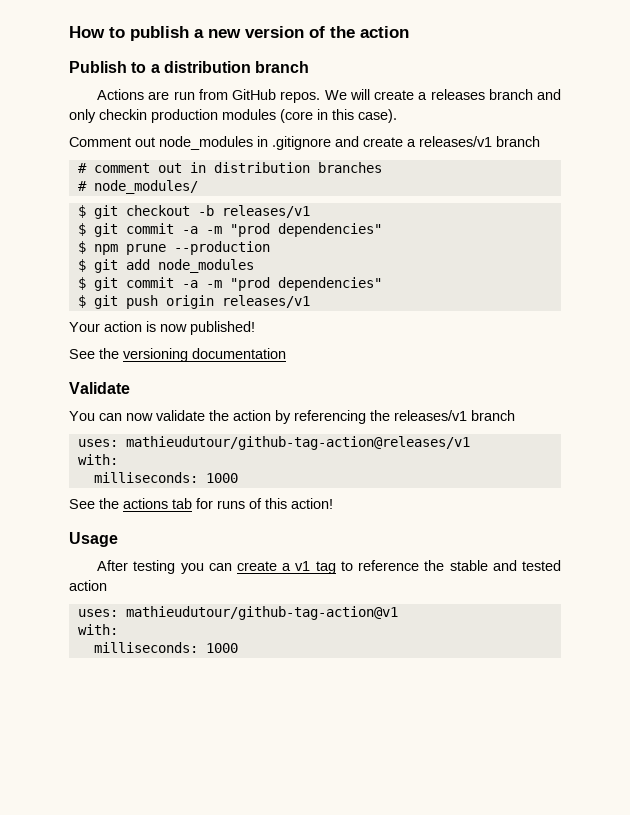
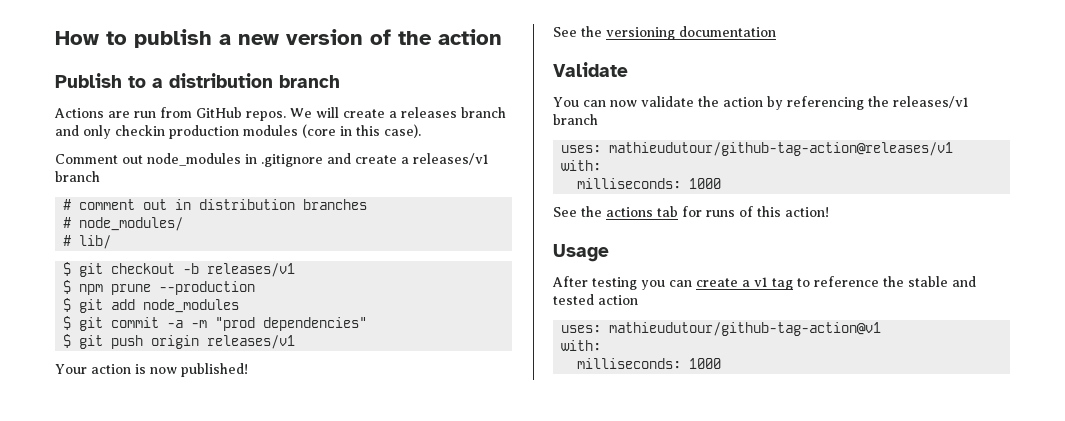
(198, 187) none -> [63,235,112,249] // # lib/
[77,223,382,237] // $ git commit -a -m "prod dependencies" -> (296, 270) none

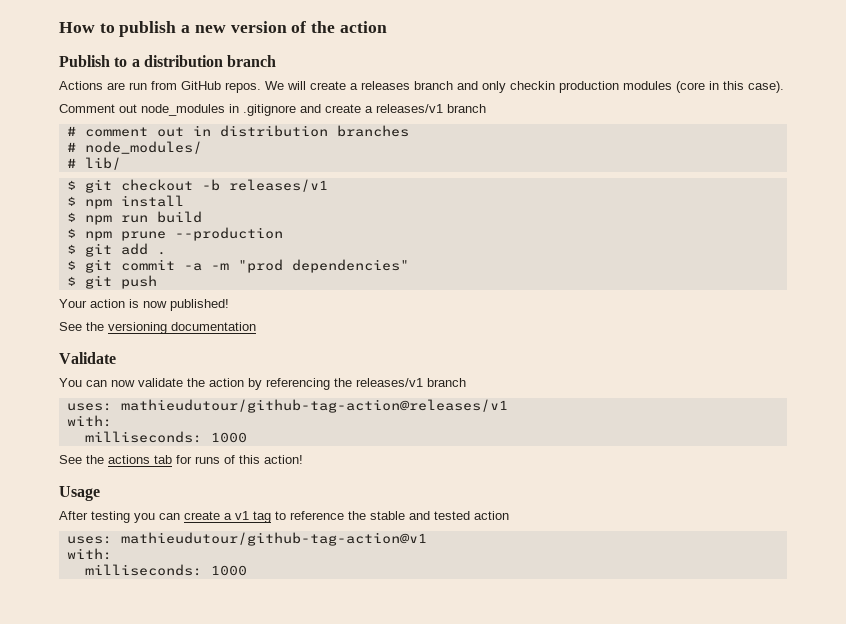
(296, 270) none -> [66,195,184,209] [66,211,202,225] // $ npm install // $ npm run build
[143,299,240,313] node_modules -> [156,252,166,255] .
[151,335,296,349] origin releases/v1 -> (157, 282) none

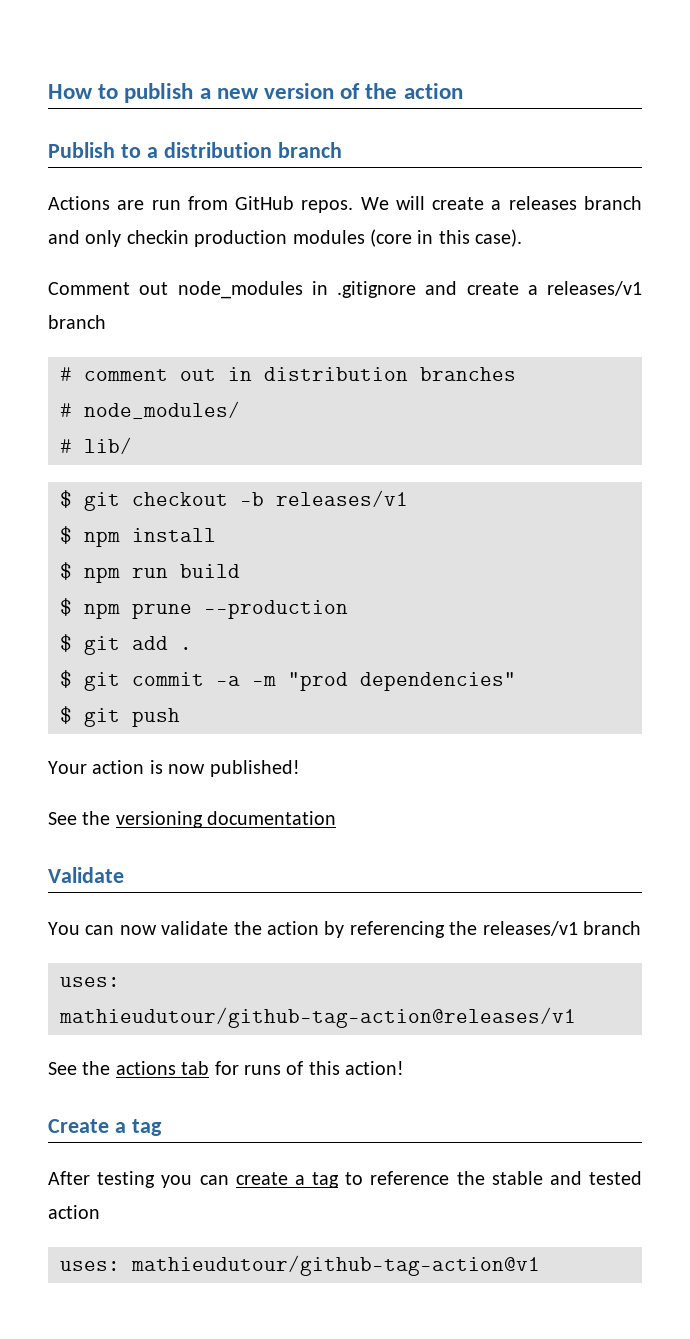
[66,415,112,427] [84,431,247,443] // with: // milliseconds: 1000 -> (576, 1017) none
[59,486,100,501] Usage -> [48,1119,162,1136] Create a tag
[235,511,249,520] v1 -> (305, 1180) none
[66,548,112,560] [84,564,247,576] // with: // milliseconds: 1000 -> (540, 1265) none

